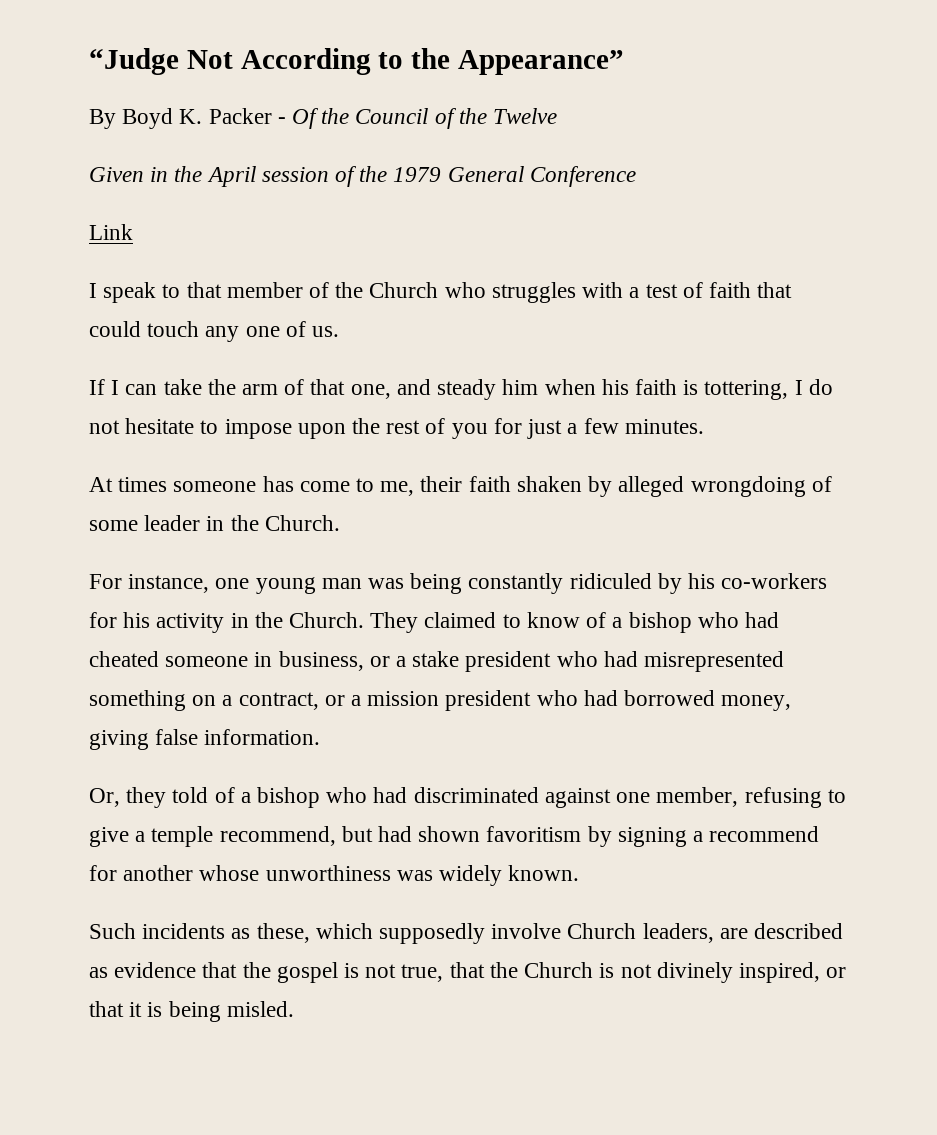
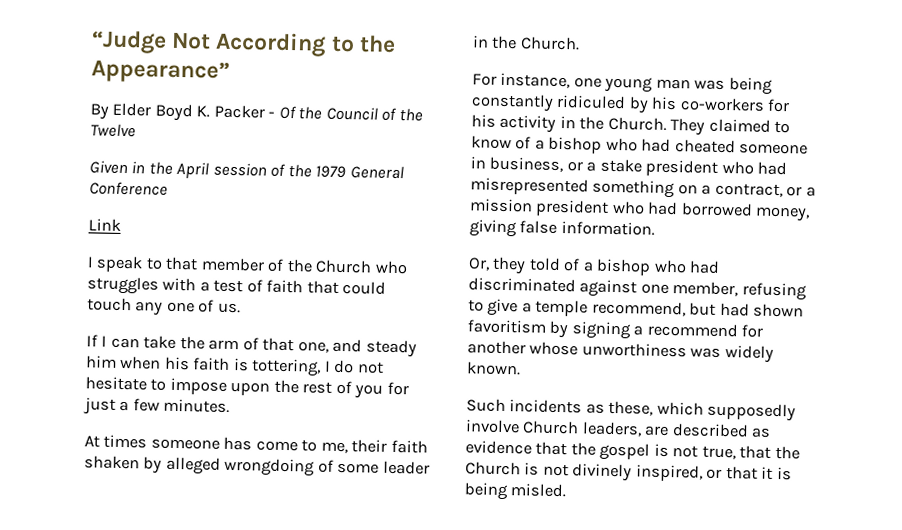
(116, 119) none -> [112,102,152,117] Elder

